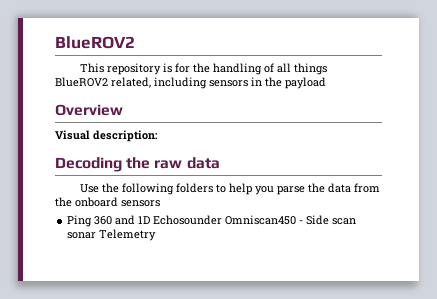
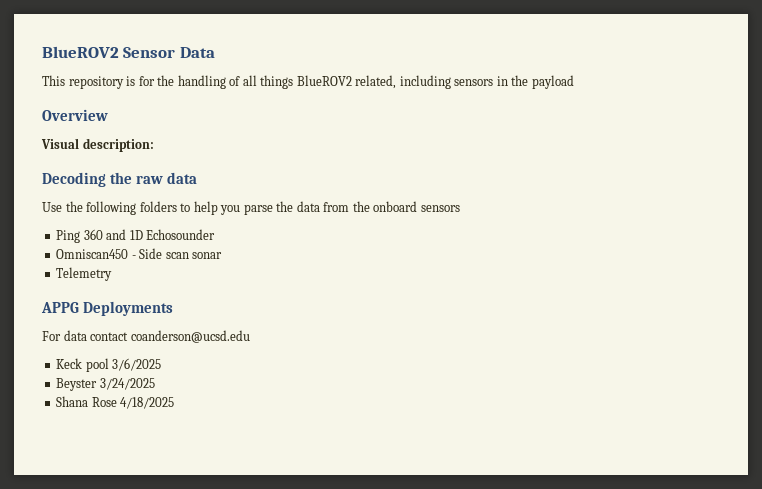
[55,36,135,49] BlueROV2 -> [42,46,215,58] BlueROV2 Sensor Data
(223, 220) none -> (216, 234) //
(97, 235) none -> (223, 255) //
(157, 235) none -> [41,301,174,316] [42,330,250,343] [56,358,162,372] [56,378,155,391] [56,396,175,409] // APPG Deployments // For data contact coanderson@ucsd.edu // Keck pool 3/6/2025 // Beyster 3/24/2025 // Shana Rose 4/18/2025

